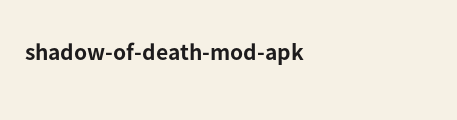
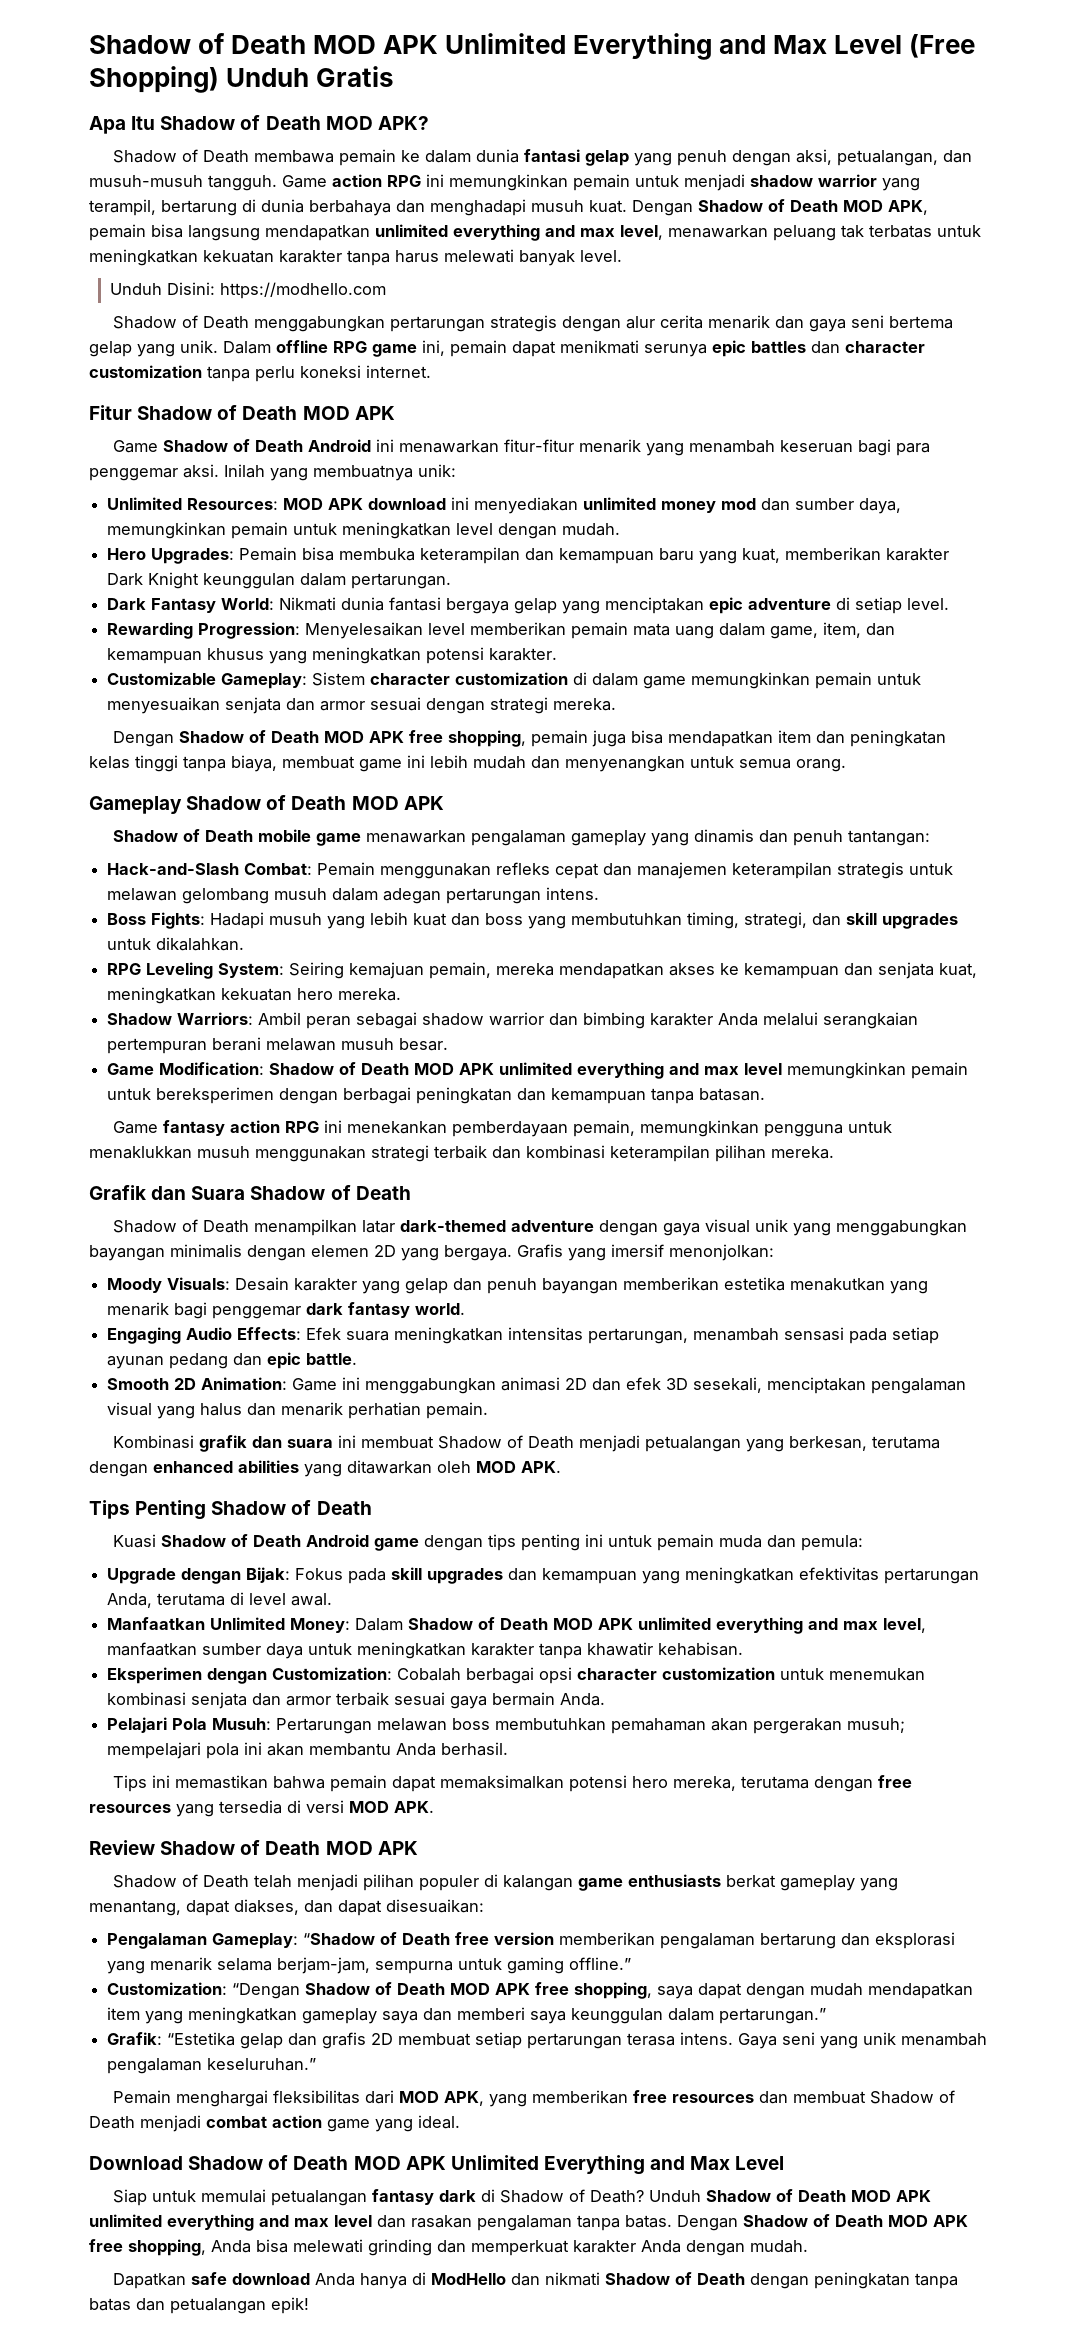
[25,42,304,65] shadow-of-death-mod-apk -> [89,33,976,60] [89,66,395,93] [89,115,429,134] [113,149,973,166] [89,174,920,191] [89,199,928,216] [89,224,981,241] [89,249,622,266] [109,282,386,299] [113,315,954,332] [89,340,925,357] [89,365,431,382] [89,405,395,420] [113,439,931,456] [89,464,456,481] [107,497,902,514] [107,522,621,539] [107,547,950,564] [107,572,452,589] [107,597,950,614] [107,622,896,639] [107,647,558,664] [107,672,922,689] [107,697,617,714] [113,730,947,747] [89,755,846,772] [89,795,444,814] [113,829,931,846] [107,862,954,879] [107,887,600,904] [107,912,959,929] [107,937,245,951] [107,962,978,979] [107,987,402,1004] [107,1012,919,1029] [107,1037,449,1054] [107,1062,969,1079] [107,1087,766,1104] [113,1120,893,1137] [89,1145,834,1162] [89,1185,411,1200] [113,1219,968,1236] [89,1244,774,1261] [107,1277,929,1294] [107,1302,466,1319] [107,1327,940,1344] [107,1352,358,1369] [107,1377,967,1394] [107,1402,489,1419] [113,1435,941,1452] [89,1460,561,1477] [89,1500,372,1520] [113,1534,864,1551] [107,1567,980,1584] [107,1592,333,1608] [107,1617,927,1634] [107,1642,744,1659] [107,1667,926,1684] [107,1692,606,1709] [107,1717,906,1734] [107,1742,509,1759] [113,1775,913,1792] [89,1800,434,1817] [89,1840,418,1855] [113,1874,899,1891] [89,1899,484,1916] [107,1932,956,1949] [107,1957,632,1974] [107,1982,974,1999] [107,2007,827,2024] [107,2032,988,2049] [107,2058,317,2074] [113,2090,956,2107] [89,2115,460,2132] [89,2155,785,2175] [113,2189,932,2206] [89,2214,968,2231] [89,2239,808,2256] [113,2272,959,2289] [89,2297,309,2314] Shadow of Death MOD APK Unlimited Everything and Max Level (Free Shopping) Unduh Gratis // Apa Itu Shadow of Death MOD APK? // Shadow of Death membawa pemain ke dalam dunia fantasi gelap yang penuh dengan aksi, petualangan, dan musuh-musuh tangguh. Game action RPG ini memungkinkan pemain untuk menjadi shadow warrior yang terampil, bertarung di dunia berbahaya dan menghadapi musuh kuat. Dengan Shadow of Death MOD APK, pemain bisa langsung mendapatkan unlimited everything and max level, menawarkan peluang tak terbatas untuk meningkatkan kekuatan karakter tanpa harus melewati banyak level. // Unduh Disini: https://modhello.com // Shadow of Death menggabungkan pertarungan strategis dengan alur cerita menarik dan gaya seni bertema gelap yang unik. Dalam offline RPG game ini, pemain dapat menikmati serunya epic battles dan character customization tanpa perlu koneksi internet. // Fitur Shadow of Death MOD APK // Game Shadow of Death Android ini menawarkan fitur-fitur menarik yang menambah keseruan bagi para penggemar aksi. Inilah yang membuatnya unik: // Unlimited Resources: MOD APK download ini menyediakan unlimited money mod dan sumber daya, memungkinkan pemain untuk meningkatkan level dengan mudah. // Hero Upgrades: Pemain bisa membuka keterampilan dan kemampuan baru yang kuat, memberikan karakter Dark Knight keunggulan dalam pertarungan. // Dark Fantasy World: Nikmati dunia fantasi bergaya gelap yang menciptakan epic adventure di setiap level. // Rewarding Progression: Menyelesaikan level memberikan pemain mata uang dalam game, item, dan kemampuan khusus yang meningkatkan potensi karakter. // Customizable Gameplay: Sistem character customization di dalam game memungkinkan pemain untuk menyesuaikan senjata dan armor sesuai dengan strategi mereka. // Dengan Shadow of Death MOD APK free shopping, pemain juga bisa mendapatkan item dan peningkatan kelas tinggi tanpa biaya, membuat game ini lebih mudah dan menyenangkan untuk semua orang. // Gameplay Shadow of Death MOD APK // Shadow of Death mobile game menawarkan pengalaman gameplay yang dinamis dan penuh tantangan: // Hack-and-Slash Combat: Pemain menggunakan refleks cepat dan manajemen keterampilan strategis untuk melawan gelombang musuh dalam adegan pertarungan intens. // Boss Fights: Hadapi musuh yang lebih kuat dan boss yang membutuhkan timing, strategi, dan skill upgrades untuk dikalahkan. // RPG Leveling System: Seiring kemajuan pemain, mereka mendapatkan akses ke kemampuan dan senjata kuat, meningkatkan kekuatan hero mereka. // Shadow Warriors: Ambil peran sebagai shadow warrior dan bimbing karakter Anda melalui serangkaian pertempuran berani melawan musuh besar. // Game Modification: Shadow of Death MOD APK unlimited everything and max level memungkinkan pemain untuk bereksperimen dengan berbagai peningkatan dan kemampuan tanpa batasan. // Game fantasy action RPG ini menekankan pemberdayaan pemain, memungkinkan pengguna untuk menaklukkan musuh menggunakan strategi terbaik dan kombinasi keterampilan pilihan mereka. // Grafik dan Suara Shadow of Death // Shadow of Death menampilkan latar dark-themed adventure dengan gaya visual unik yang menggabungkan bayangan minimalis dengan elemen 2D yang bergaya. Grafis yang imersif menonjolkan: // Moody Visuals: Desain karakter yang gelap dan penuh bayangan memberikan estetika menakutkan yang menarik bagi penggemar dark fantasy world. // Engaging Audio Effects: Efek suara meningkatkan intensitas pertarungan, menambah sensasi pada setiap ayunan pedang dan epic battle. // Smooth 2D Animation: Game ini menggabungkan animasi 2D dan efek 3D sesekali, menciptakan pengalaman visual yang halus dan menarik perhatian pemain. // Kombinasi grafik dan suara ini membuat Shadow of Death menjadi petualangan yang berkesan, terutama dengan enhanced abilities yang ditawarkan oleh MOD APK. // Tips Penting Shadow of Death // Kuasi Shadow of Death Android game dengan tips penting ini untuk pemain muda dan pemula: // Upgrade dengan Bijak: Fokus pada skill upgrades dan kemampuan yang meningkatkan efektivitas pertarungan Anda, terutama di level awal. // Manfaatkan Unlimited Money: Dalam Shadow of Death MOD APK unlimited everything and max level, manfaatkan sumber daya untuk meningkatkan karakter tanpa khawatir kehabisan. // Eksperimen dengan Customization: Cobalah berbagai opsi character customization untuk menemukan kombinasi senjata dan armor terbaik sesuai gaya bermain Anda. // Pelajari Pola Musuh: Pertarungan melawan boss membutuhkan pemahaman akan pergerakan musuh; mempelajari pola ini akan membantu Anda berhasil. // Tips ini memastikan bahwa pemain dapat memaksimalkan potensi hero mereka, terutama dengan free resources yang tersedia di versi MOD APK. // Review Shadow of Death MOD APK // Shadow of Death telah menjadi pilihan populer di kalangan game enthusiasts berkat gameplay yang menantang, dapat diakses, dan dapat disesuaikan: // Pengalaman Gameplay: “Shadow of Death free version memberikan pengalaman bertarung dan eksplorasi yang menarik selama berjam-jam, sempurna untuk gaming offline.” // Customization: “Dengan Shadow of Death MOD APK free shopping, saya dapat dengan mudah mendapatkan item yang meningkatkan gameplay saya dan memberi saya keunggulan dalam pertarungan.” // Grafik: “Estetika gelap dan grafis 2D membuat setiap pertarungan terasa intens. Gaya seni yang unik menambah pengalaman keseluruhan.” // Pemain menghargai fleksibilitas dari MOD APK, yang memberikan free resources dan membuat Shadow of Death menjadi combat action game yang ideal. // Download Shadow of Death MOD APK Unlimited Everything and Max Level // Siap untuk memulai petualangan fantasy dark di Shadow of Death? Unduh Shadow of Death MOD APK unlimited everything and max level dan rasakan pengalaman tanpa batas. Dengan Shadow of Death MOD APK free shopping, Anda bisa melewati grinding dan memperkuat karakter Anda dengan mudah. // Dapatkan safe download Anda hanya di ModHello dan nikmati Shadow of Death dengan peningkatan tanpa batas dan petualangan epik!

